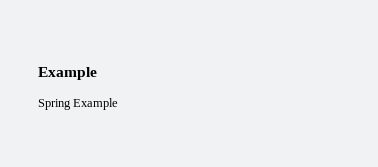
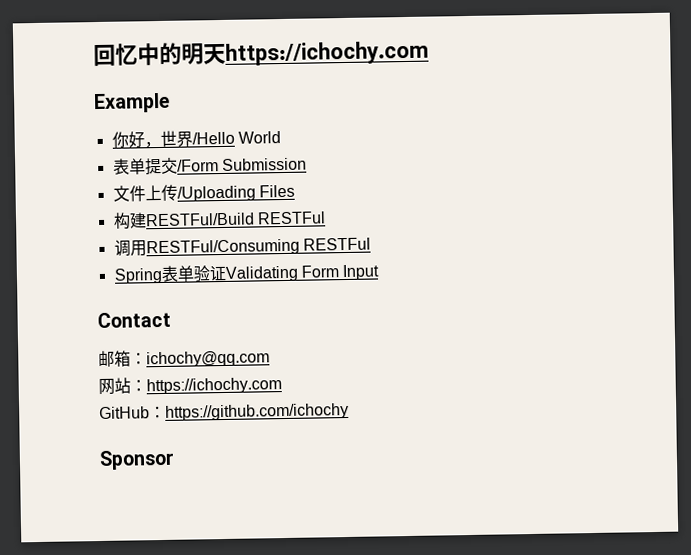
[38,67,97,80] [38,98,119,110] Example // Spring Example -> [93,40,429,67] [93,92,170,114] [111,130,281,149] [112,157,307,176] [112,184,295,202] [112,211,326,230] [113,237,371,257] [113,264,381,284] [97,311,171,329] [98,350,270,368] [98,377,282,396] [99,402,349,421] [99,449,175,471] 回忆中的明天https://ichochy.com // Example // 你好，世界/Hello World // 表单提交/Form Submission // 文件上传/Uploading Files // 构建RESTFul/Build RESTFul // 调用RESTFul/Consuming RESTFul // Spring表单验证Validating Form Input // Contact // 邮箱：ichochy@qq.com // 网站：https://ichochy.com // GitHub：https://github.com/ichochy // Sponsor

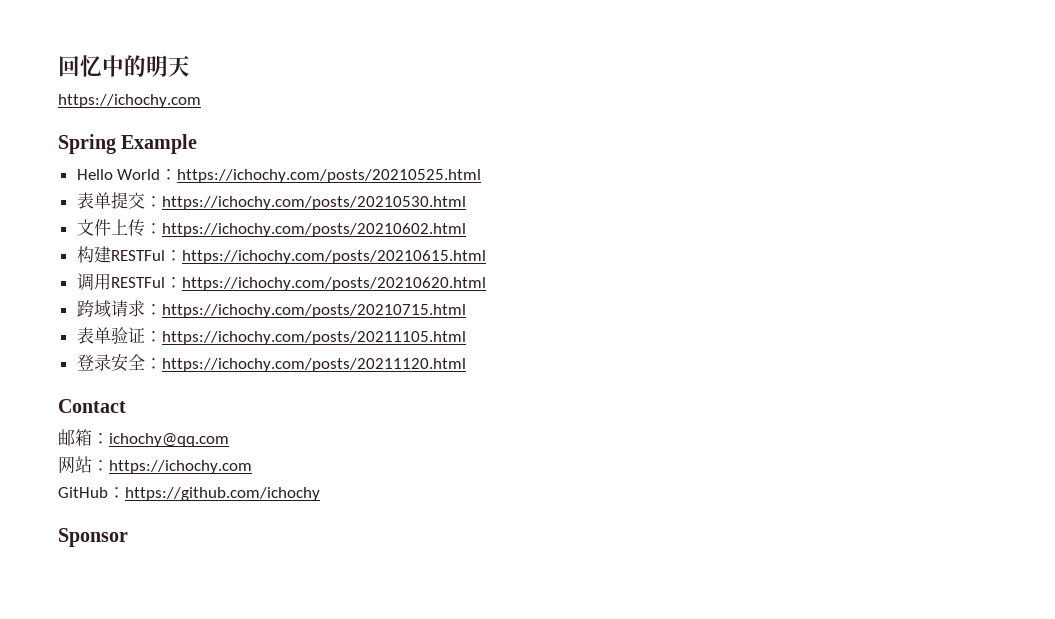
[225,40,429,66] https://ichochy.com // -> [58,94,201,108] [58,134,116,154] // https://ichochy.com // Spring
[111,130,235,149] 你好，世界/Hello -> [76,169,113,180] Hello
(281, 137) none -> [160,169,482,183] ：https://ichochy.com/posts/20210525.html
[176,157,307,172] /Form Submission -> [144,196,466,210] ：https://ichochy.com/posts/20210530.html
[176,184,295,202] /Uploading Files -> [144,223,466,237] ：https://ichochy.com/posts/20210602.html
[144,211,326,227] RESTFul/Build RESTFul -> [110,250,486,264] RESTFul：https://ichochy.com/posts/20210615.html
[145,237,371,257] [113,264,381,284] RESTFul/Consuming RESTFul // Spring表单验证Validating Form Input -> [110,277,486,291] [76,300,466,318] [76,327,466,345] [76,354,466,372] RESTFul：https://ichochy.com/posts/20210620.html // 跨域请求：https://ichochy.com/posts/20210715.html // 表单验证：https://ichochy.com/posts/20211105.html // 登录安全：https://ichochy.com/posts/20211120.html

